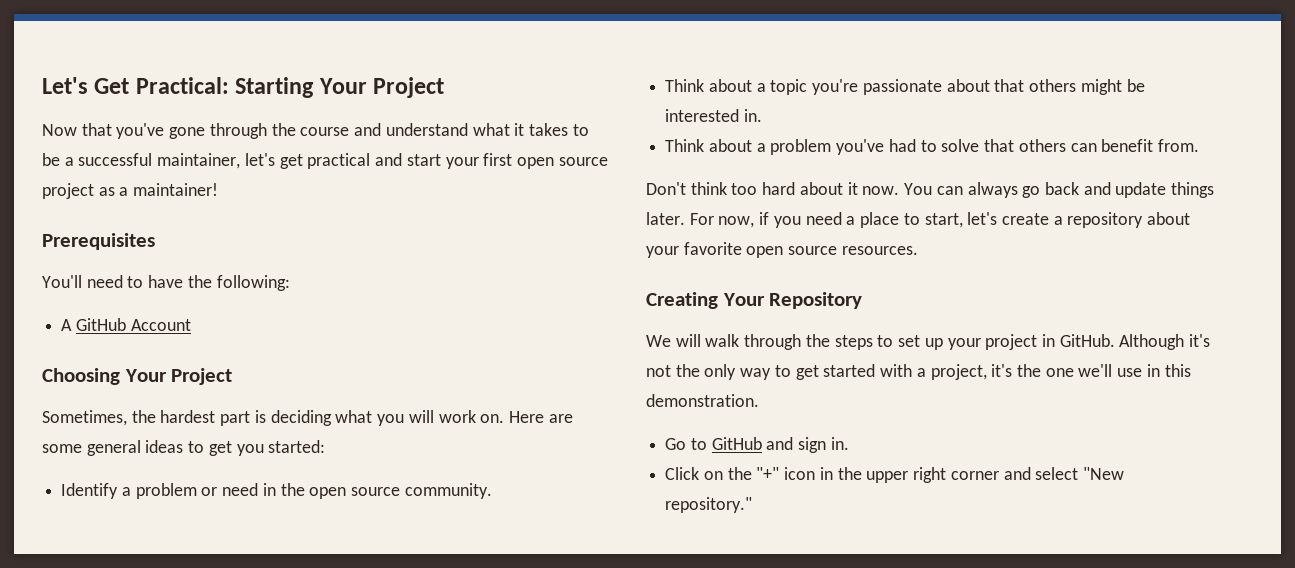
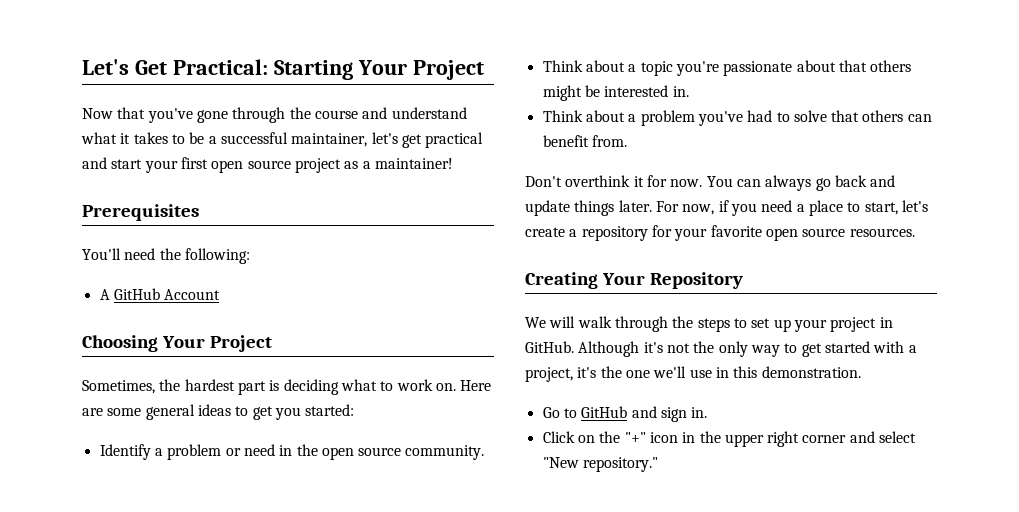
[127,275,184,288] to have -> (156, 254) none
[377,410,434,426] you will -> [380,381,394,391] to
[690,182,858,195] think too hard about it -> [565,175,667,187] overthink it for
[1147,212,1191,225] about -> [651,225,672,237] for

